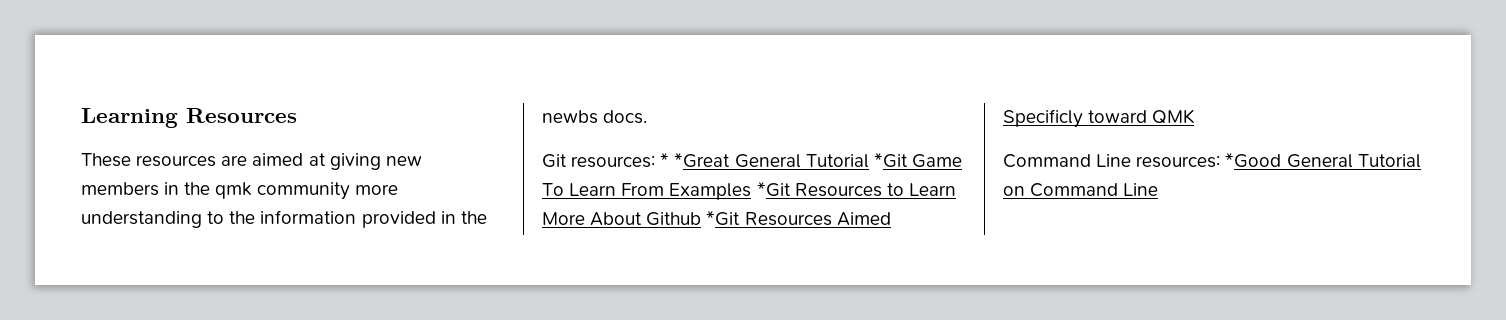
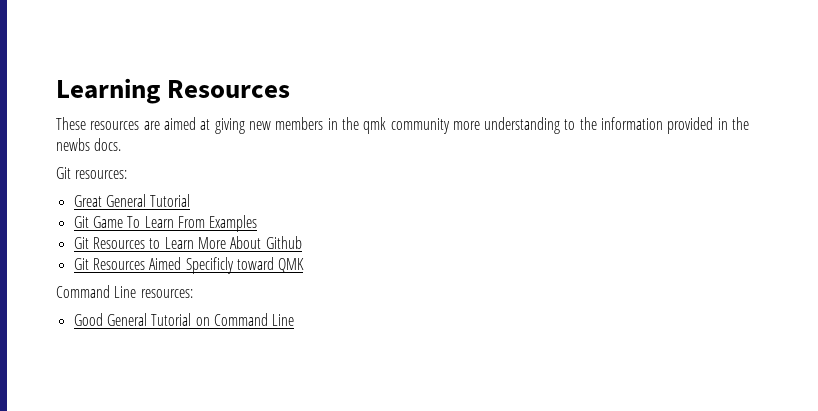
[660,153,908,168] * *Great General Tutorial *Git -> [73,194,191,207] [73,216,89,228] // Great General Tutorial // Git
[756,182,791,197] *Git -> [73,237,89,249] // Git
[706,211,741,226] *Git -> [73,258,89,270] // Git
[1225,153,1282,168] *Good -> [73,313,103,326] // Good

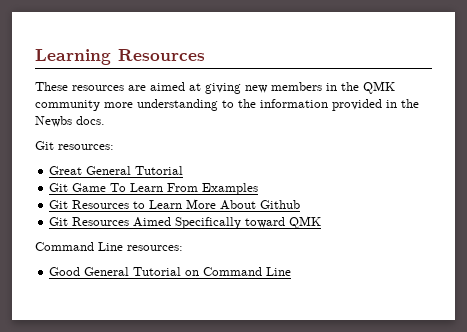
[363,117,387,134] qmk -> [363,81,395,94] QMK
[56,138,90,151] newbs -> [35,116,72,127] Newbs
[185,257,234,274] Specificly -> [175,217,242,229] Specifically

